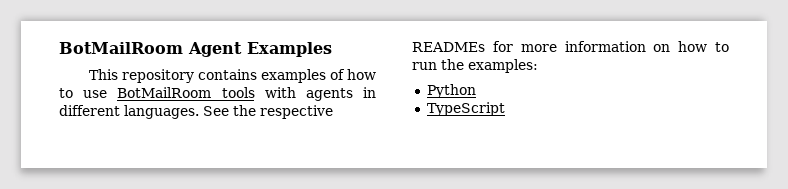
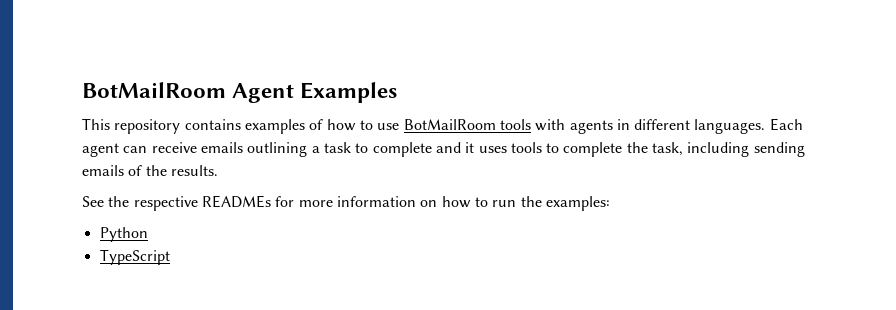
(199, 112) none -> [769,118,803,131] [82,142,805,157] [82,165,218,176] Each agent can receive emails outlining a task to complete and it uses tools to complete the task, including sending emails of the results. //

